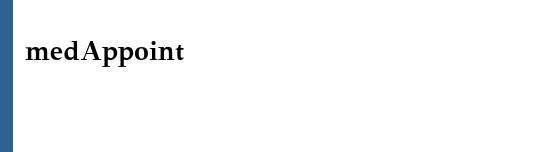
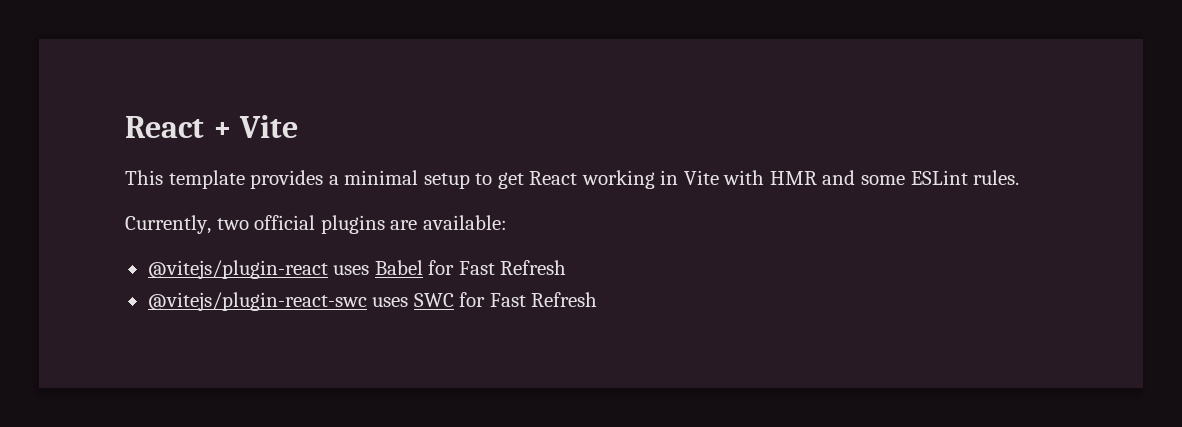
[25,41,184,67] medAppoint -> [125,115,299,138] [125,170,1020,189] [125,215,507,234] [147,260,567,279] [147,292,598,311] React + Vite // This template provides a minimal setup to get React working in Vite with HMR and some ESLint rules. // Currently, two official plugins are available: // @vitejs/plugin-react uses Babel for Fast Refresh // @vitejs/plugin-react-swc uses SWC for Fast Refresh

